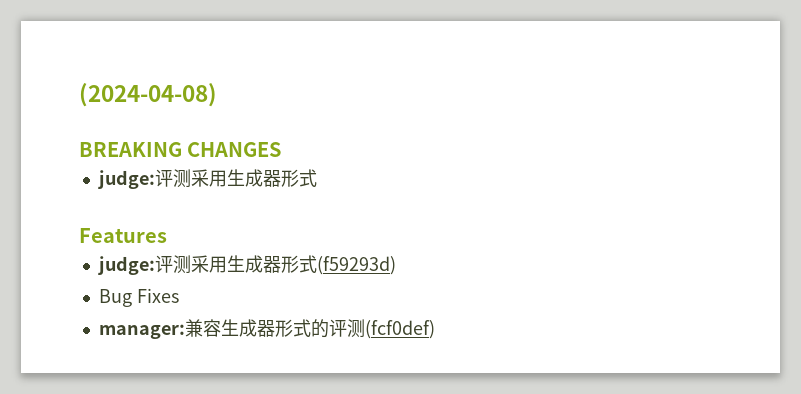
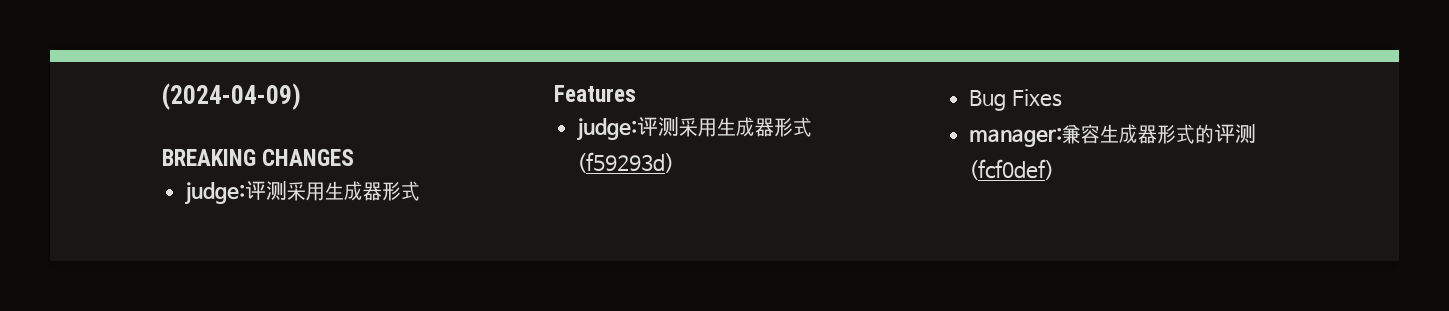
[79,83,217,107] (2024-04-08) -> [162,83,301,110] (2024-04-09)

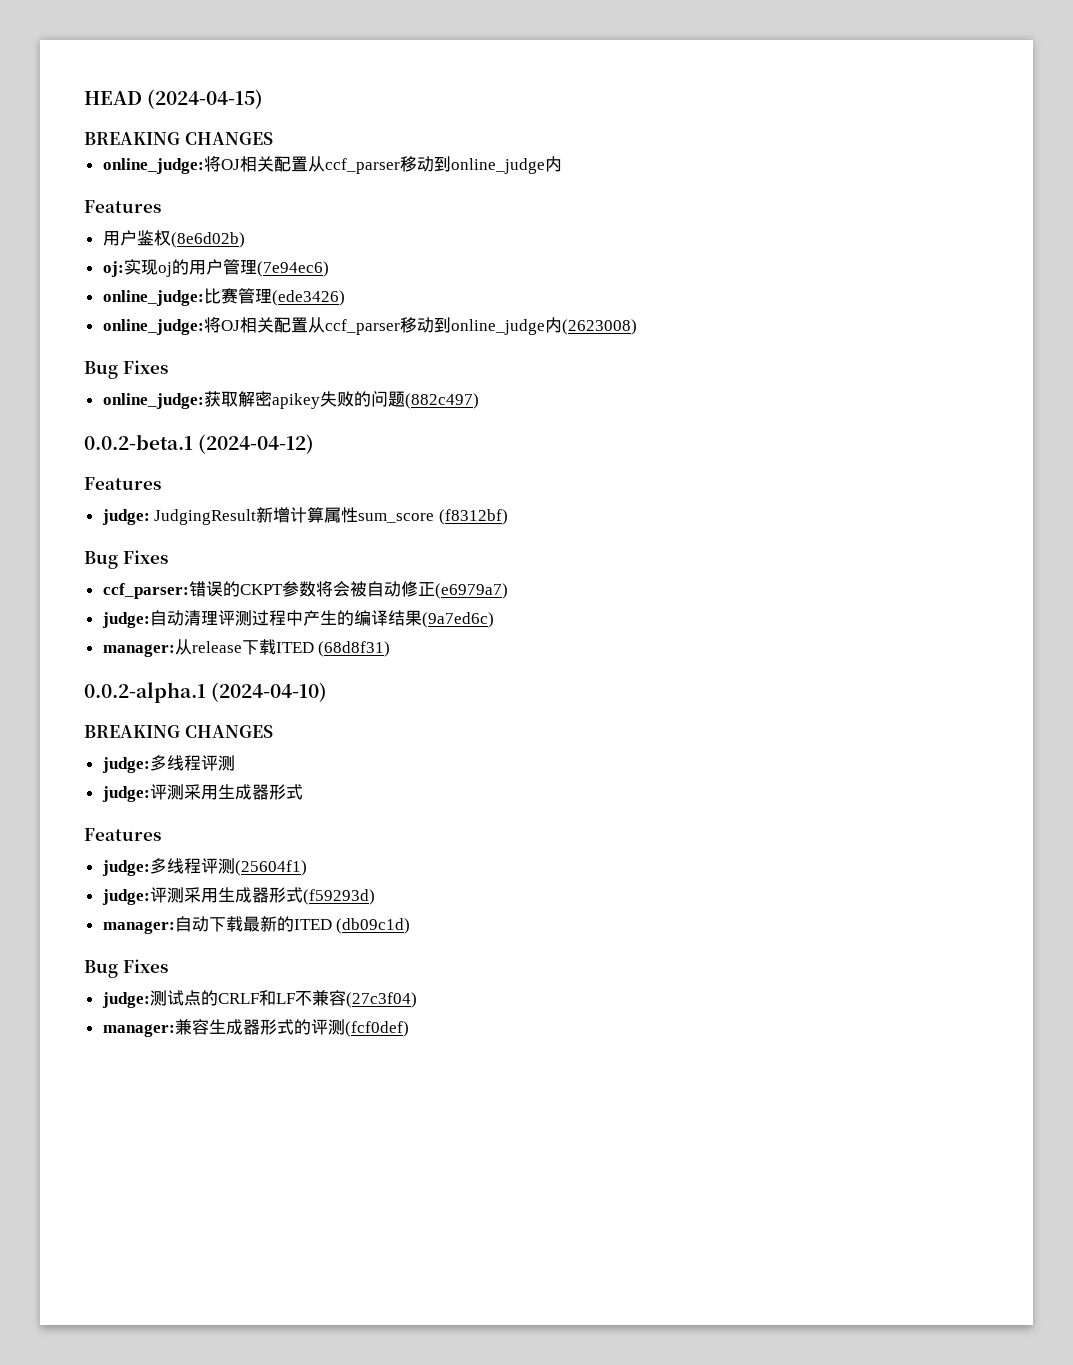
[162,83,301,110] [162,149,355,166] (2024-04-09) // BREAKING CHANGES -> [84,89,264,109] [84,132,273,145] [102,156,562,174] [84,200,161,213] [102,230,245,248] [102,259,329,277] [102,288,345,306] [102,317,637,335] [84,360,168,379] [102,391,479,409] [84,434,315,454] [84,477,161,490] [101,507,508,525] [84,550,168,569] [102,581,508,599] [101,610,494,628] [102,639,391,657] [84,682,328,703] [84,725,273,738] [101,755,235,773] HEAD (2024-04-15) // BREAKING CHANGES // online_judge:将OJ相关配置从ccf_parser移动到online_judge内 // Features // 用户鉴权(8e6d02b) // oj:实现oj的用户管理(7e94ec6) // online_judge:比赛管理(ede3426) // online_judge:将OJ相关配置从ccf_parser移动到online_judge内(2623008) // Bug Fixes // online_judge:获取解密apikey失败的问题(882c497) // 0.0.2-beta.1 (2024-04-12) // Features // judge: JudgingResult新增计算属性sum_score (f8312bf) // Bug Fixes // ccf_parser:错误的CKPT参数将会被自动修正(e6979a7) // judge:自动清理评测过程中产生的编译结果(9a7ed6c) // manager:从release下载ITED (68d8f31) // 0.0.2-alpha.1 (2024-04-10) // BREAKING CHANGES // judge:多线程评测
(636, 93) none -> [101,858,307,876] // judge:多线程评测(25604f1)
[969,89,1062,111] Bug Fixes -> [102,916,411,934] [84,959,168,978] [101,990,417,1008] manager:自动下载最新的ITED (db09c1d) // Bug Fixes // judge:测试点的CRLF和LF不兼容(27c3f04)

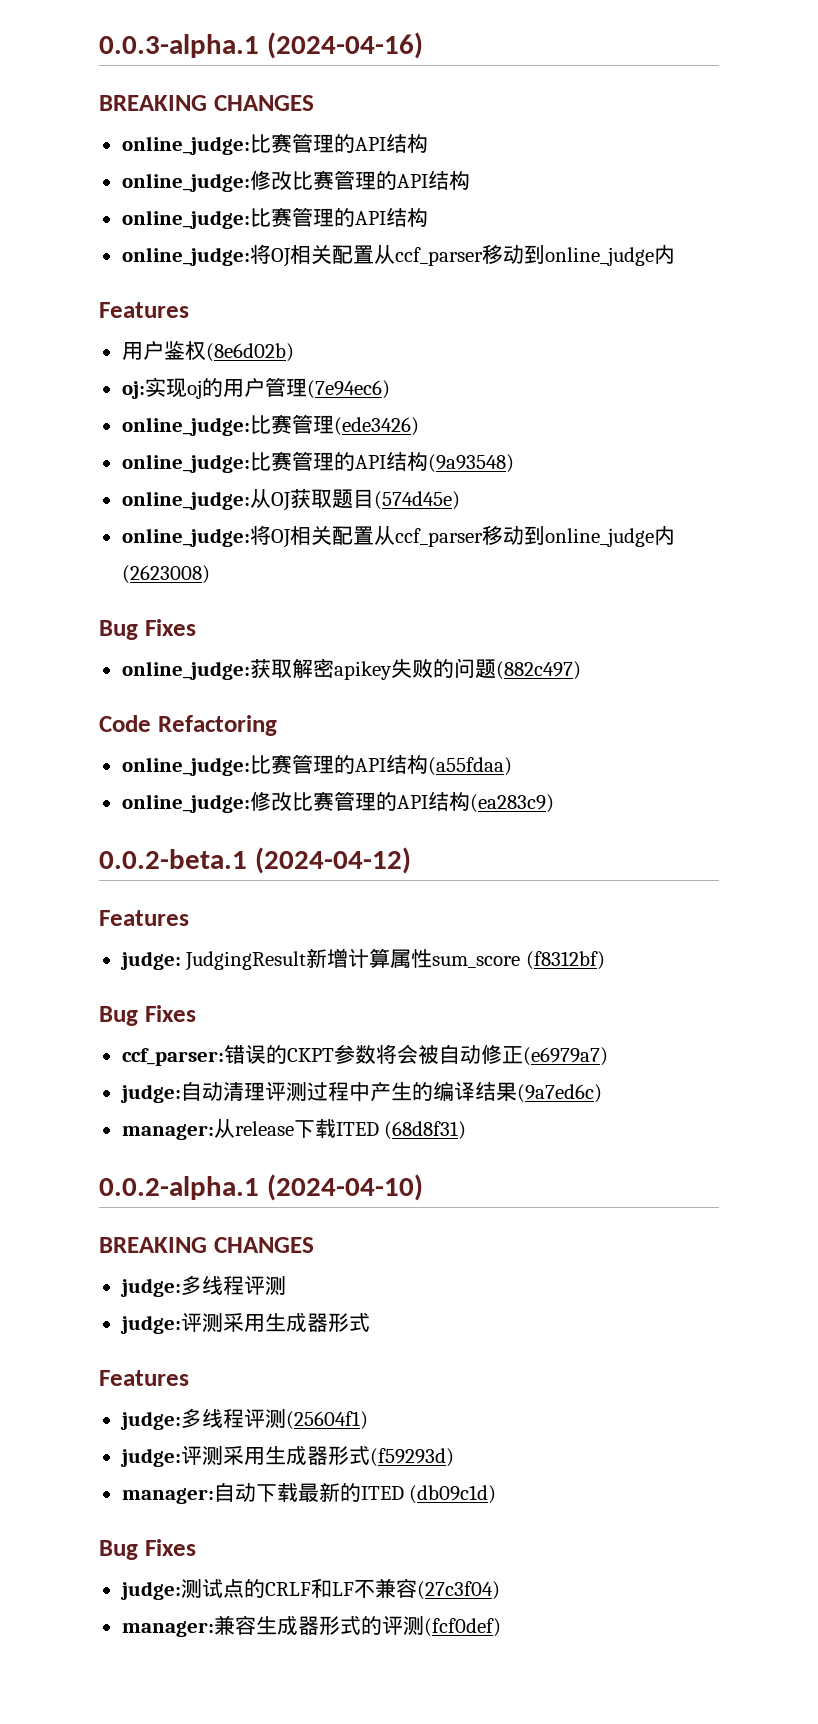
[84,89,264,109] [84,132,273,145] HEAD (2024-04-15) // BREAKING CHANGES -> [99,32,423,59] [99,95,314,111] [121,133,428,155] [121,170,470,192] [121,207,428,229] 0.0.3-alpha.1 (2024-04-16) // BREAKING CHANGES // online_judge:比赛管理的API结构 // online_judge:修改比赛管理的API结构 // online_judge:比赛管理的API结构
(345, 298) none -> [121,451,514,473] [121,488,460,511] // online_judge:比赛管理的API结构(9a93548) // online_judge:从OJ获取题目(574d45e)
(479, 401) none -> [99,715,277,736] [121,754,512,776] [121,791,554,813] // Code Refactoring // online_judge:比赛管理的API结构(a55fdaa) // online_judge:修改比赛管理的API结构(ea283c9)

